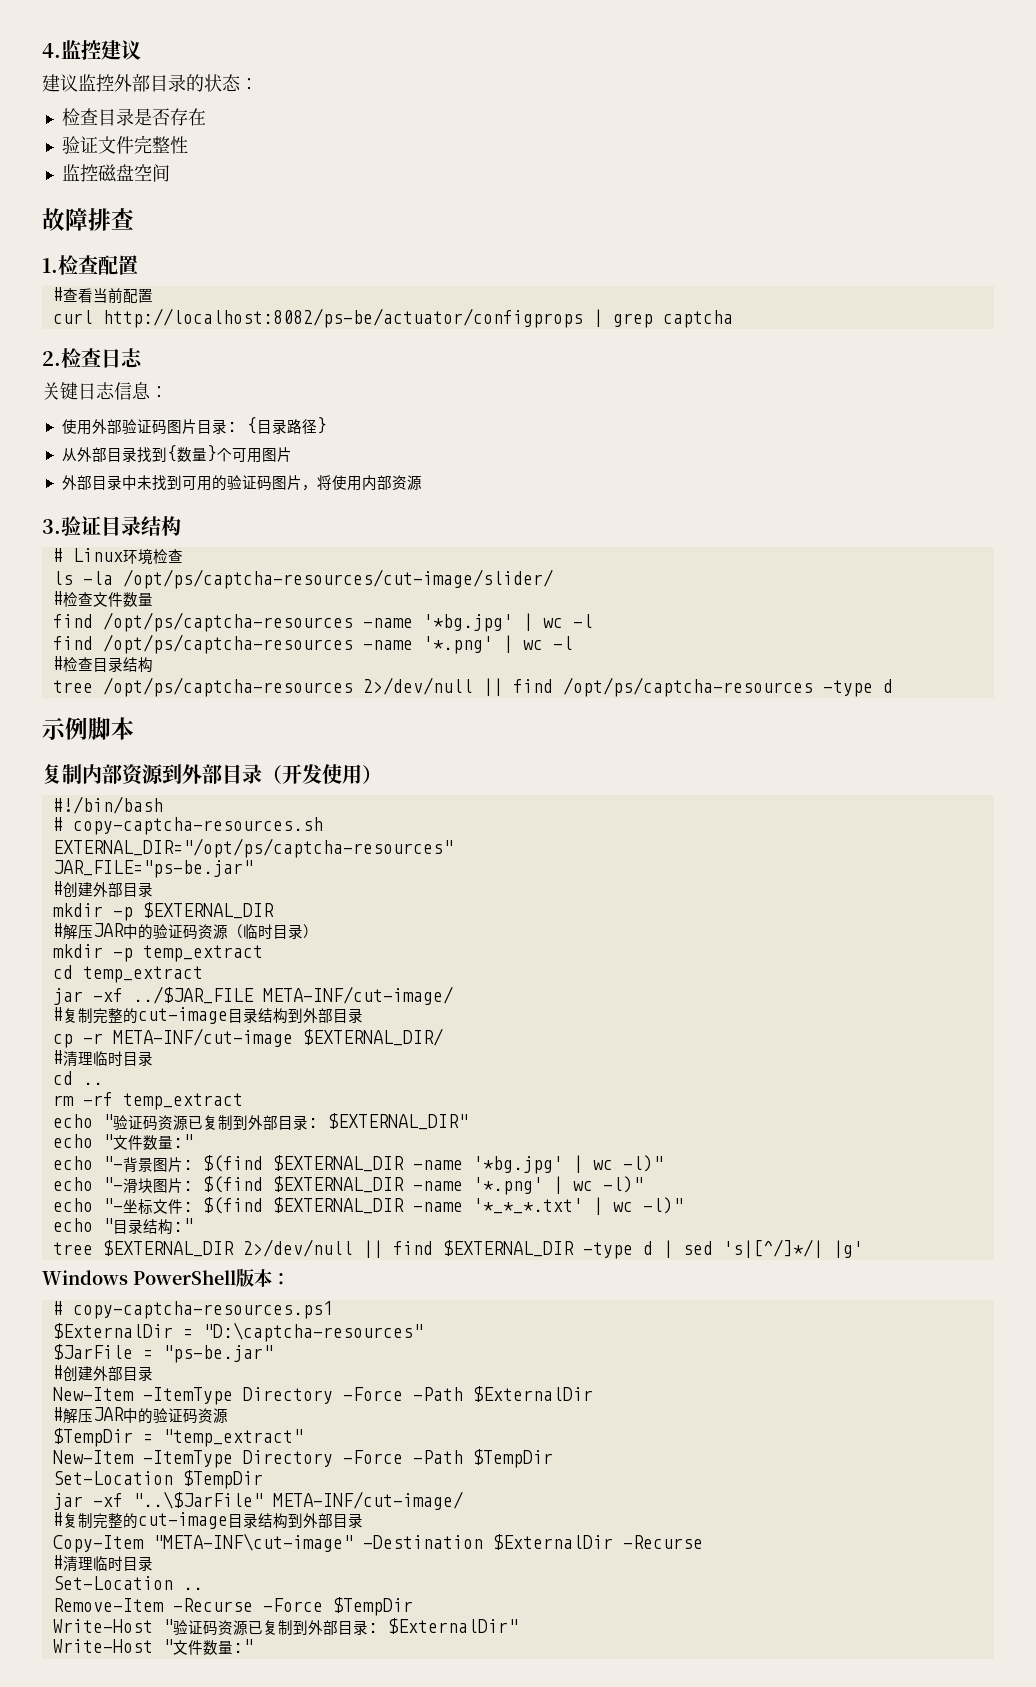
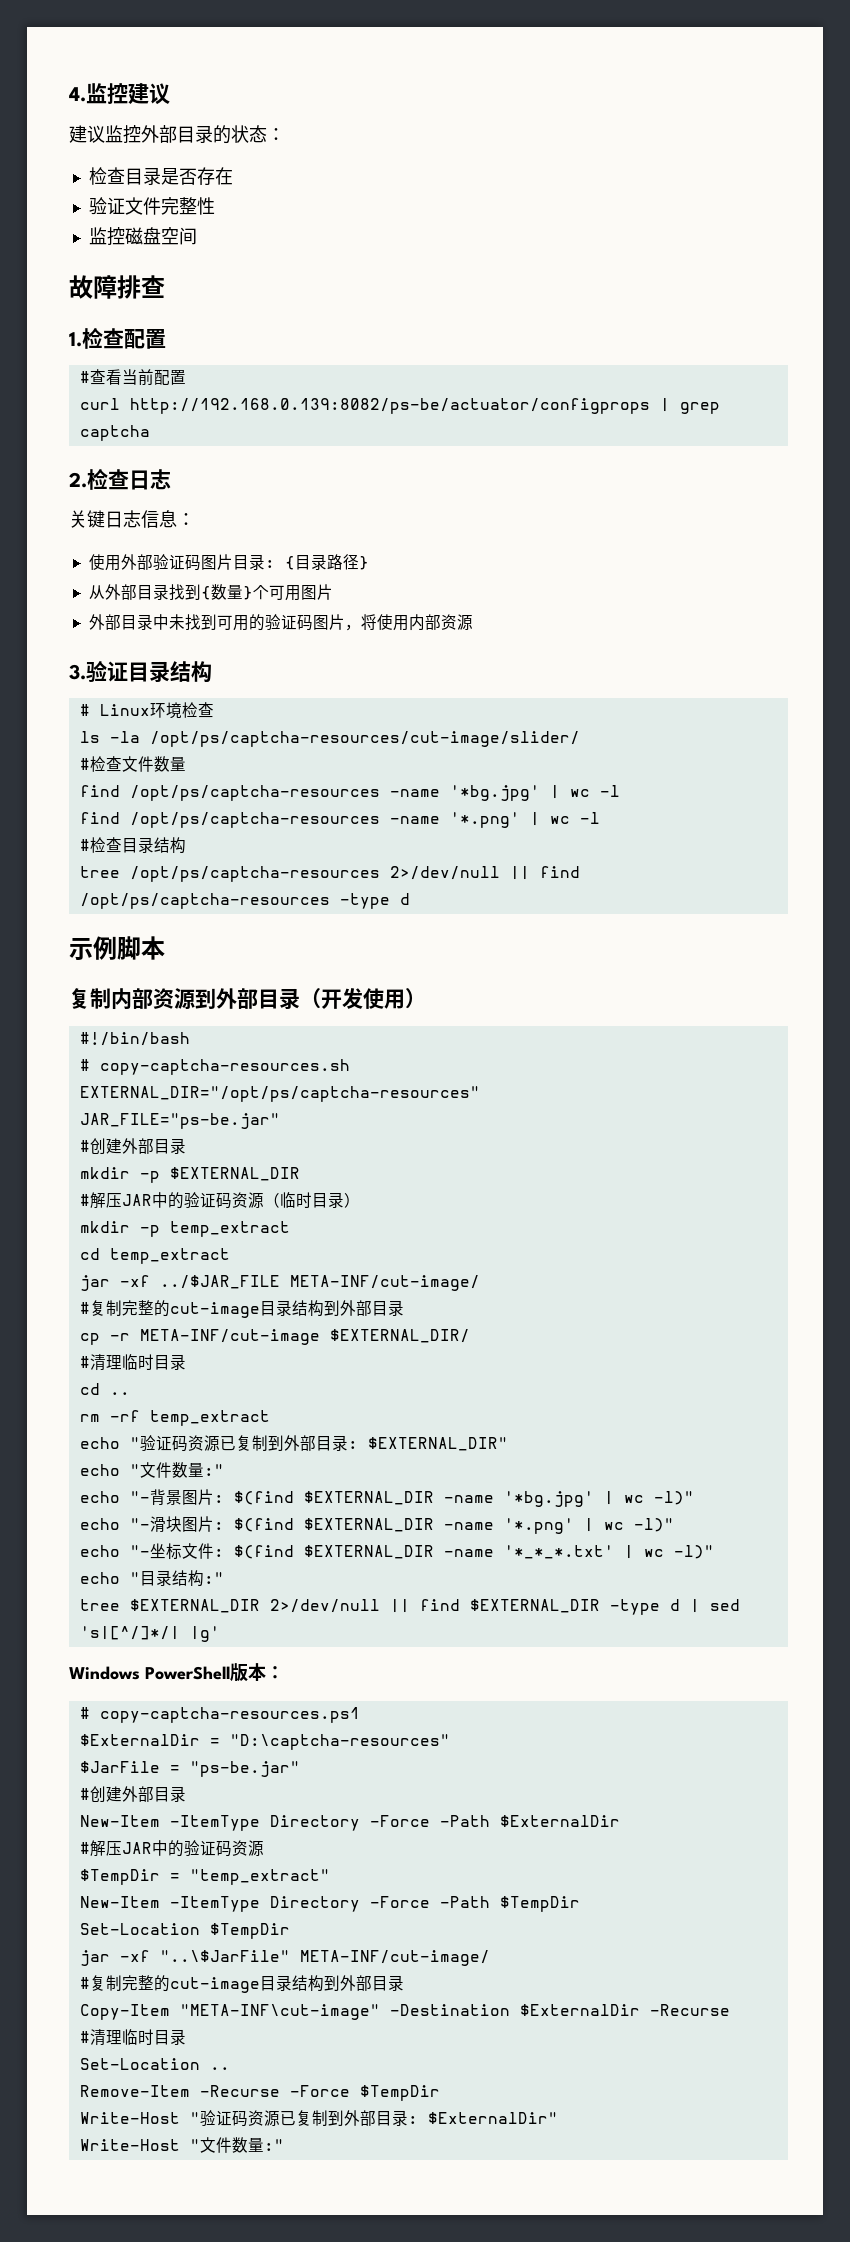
[102,308,583,328] http://localhost:8082/ps-be/actuator/configprops -> [129,398,650,414] http://192.168.0.139:8082/ps-be/actuator/configprops

